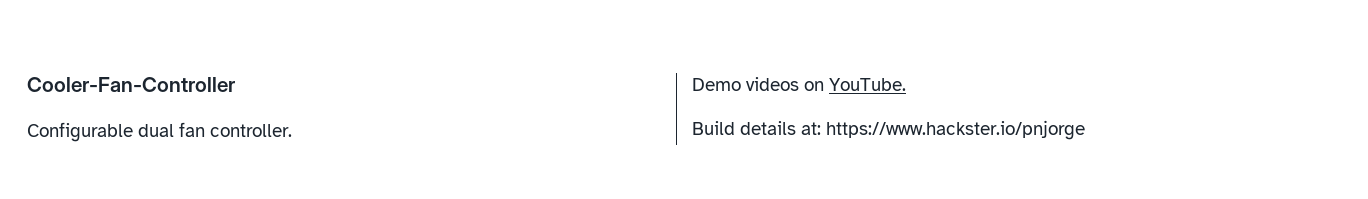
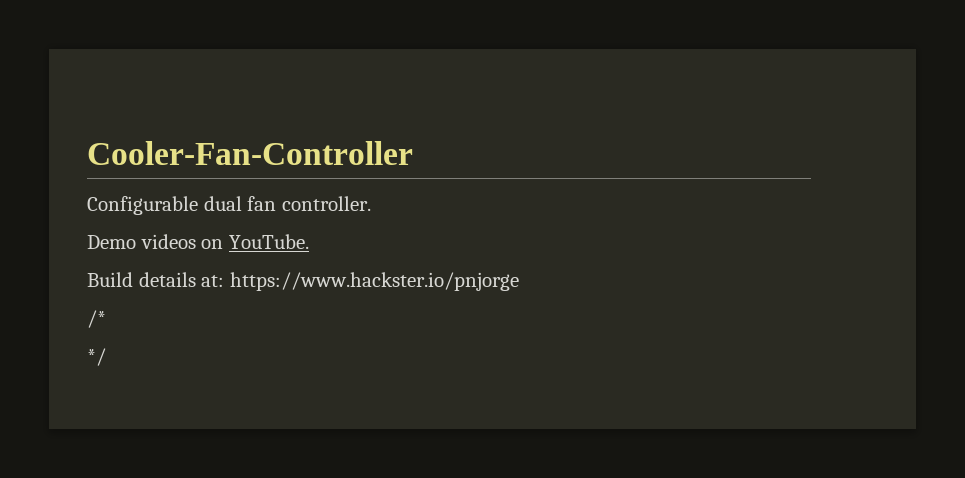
(1086, 130) none -> [87,310,106,328] [87,348,106,366] // /* // */

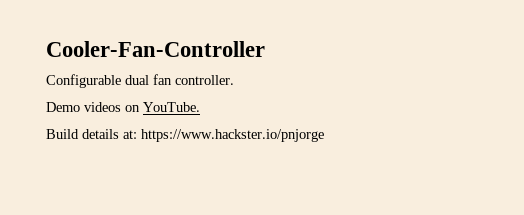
[87,310,106,328] [87,348,106,366] // /* // */ -> (324, 135) none

